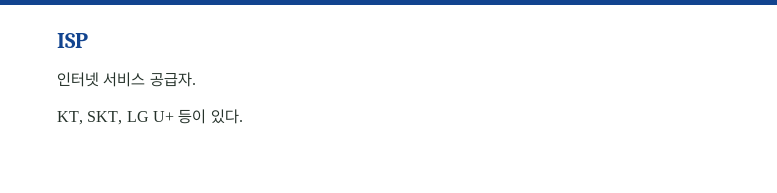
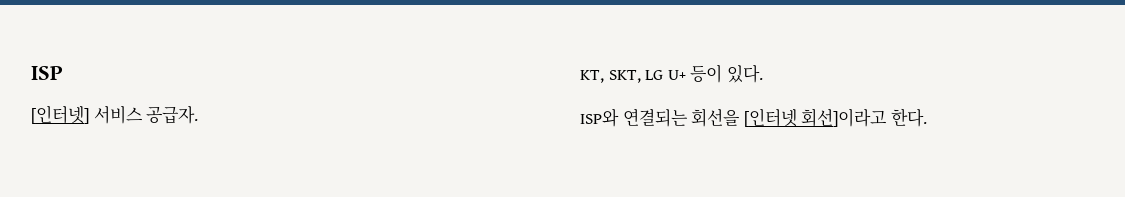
[57,72,99,87] 인터넷 -> [31,105,89,124] [인터넷]
(243, 116) none -> [580,108,927,127] // ISP와 연결되는 회선을 [인터넷 회선]이라고 한다.

